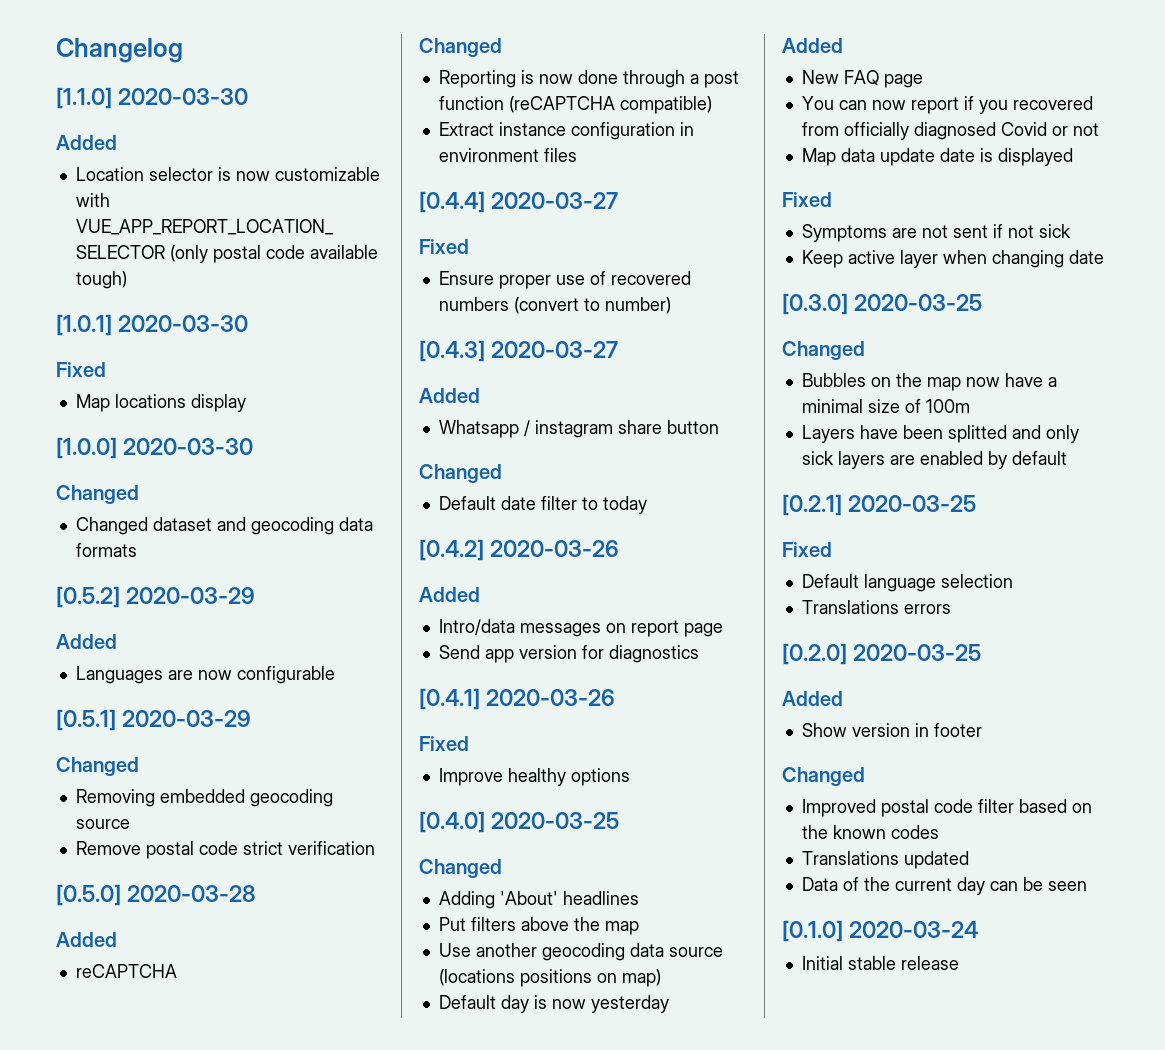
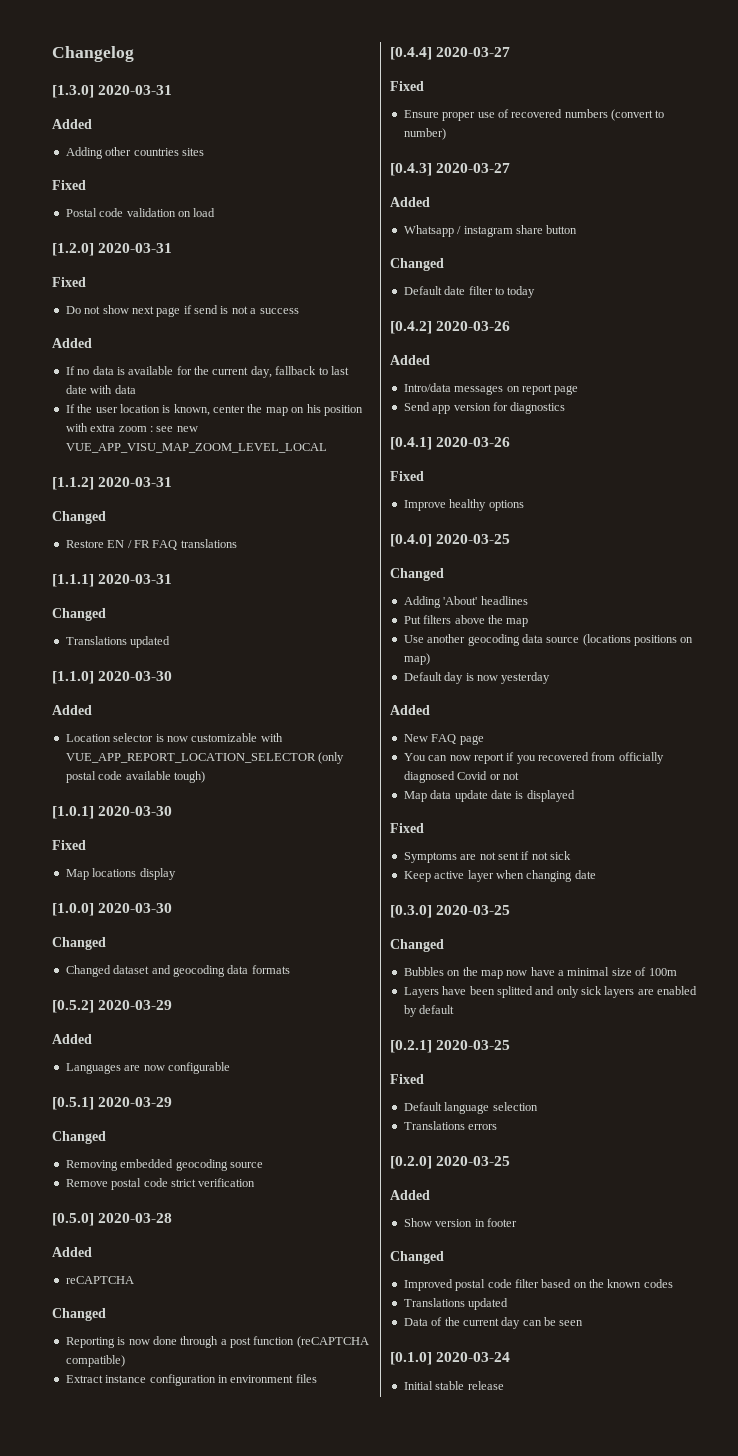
(183, 50) none -> [52,85,173,98] [52,119,92,129] [65,147,204,159] [52,180,86,190] [65,208,216,217] [52,243,173,256] [52,277,86,287] [65,305,299,317] [52,338,92,348] [65,366,349,378] [65,385,136,394] [65,404,363,416] [65,423,198,432] [65,443,327,453] [52,477,173,490] [52,511,106,524] [65,539,237,550] [52,574,173,587] [52,608,106,621] [65,636,171,648] // [1.3.0] 2020-03-31 // Added // Adding other countries sites // Fixed // Postal code validation on load // [1.2.0] 2020-03-31 // Fixed // Do not show next page if send is not a success // Added // If no data is available for the current day, fallback to last date with data // If the user location is known, center the map on his position with extra zoom : see new VUE_APP_VISU_MAP_ZOOM_LEVEL_LOCAL // [1.1.2] 2020-03-31 // Changed // Restore EN / FR FAQ translations // [1.1.1] 2020-03-31 // Changed // Translations updated

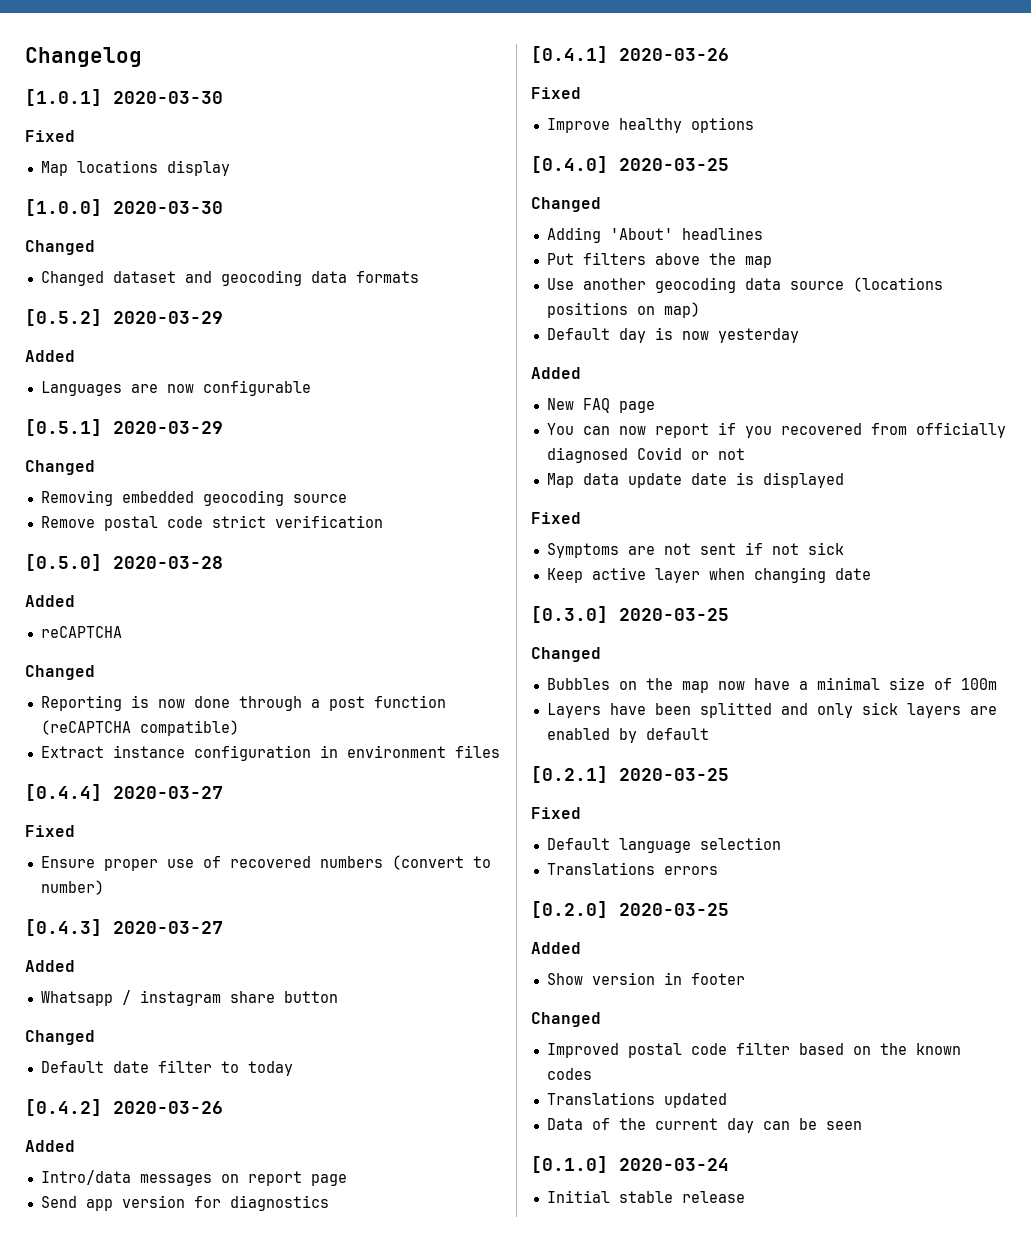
[52,85,173,98] [52,119,92,129] [65,147,204,159] [52,180,86,190] [65,208,216,217] [52,243,173,256] [52,277,86,287] [65,305,299,317] [52,338,92,348] [65,366,349,378] [65,385,136,394] [65,404,363,416] [65,423,198,432] [65,443,327,453] [52,477,173,490] [52,511,106,524] [65,539,237,550] [52,574,173,587] [52,608,106,621] [65,636,171,648] [52,671,173,684] [52,705,92,715] [65,733,283,742] [65,752,345,764] [65,771,205,783] // [1.3.0] 2020-03-31 // Added // Adding other countries sites // Fixed // Postal code validation on load // [1.2.0] 2020-03-31 // Fixed // Do not show next page if send is not a success // Added // If no data is available for the current day, fallback to last date with data // If the user location is known, center the map on his position with extra zoom : see new VUE_APP_VISU_MAP_ZOOM_LEVEL_LOCAL // [1.1.2] 2020-03-31 // Changed // Restore EN / FR FAQ translations // [1.1.1] 2020-03-31 // Changed // Translations updated // [1.1.0] 2020-03-30 // Added // Location selector is now customizable with VUE_APP_REPORT_LOCATION_SELECTOR (only postal code available tough) -> (142, 57) none

